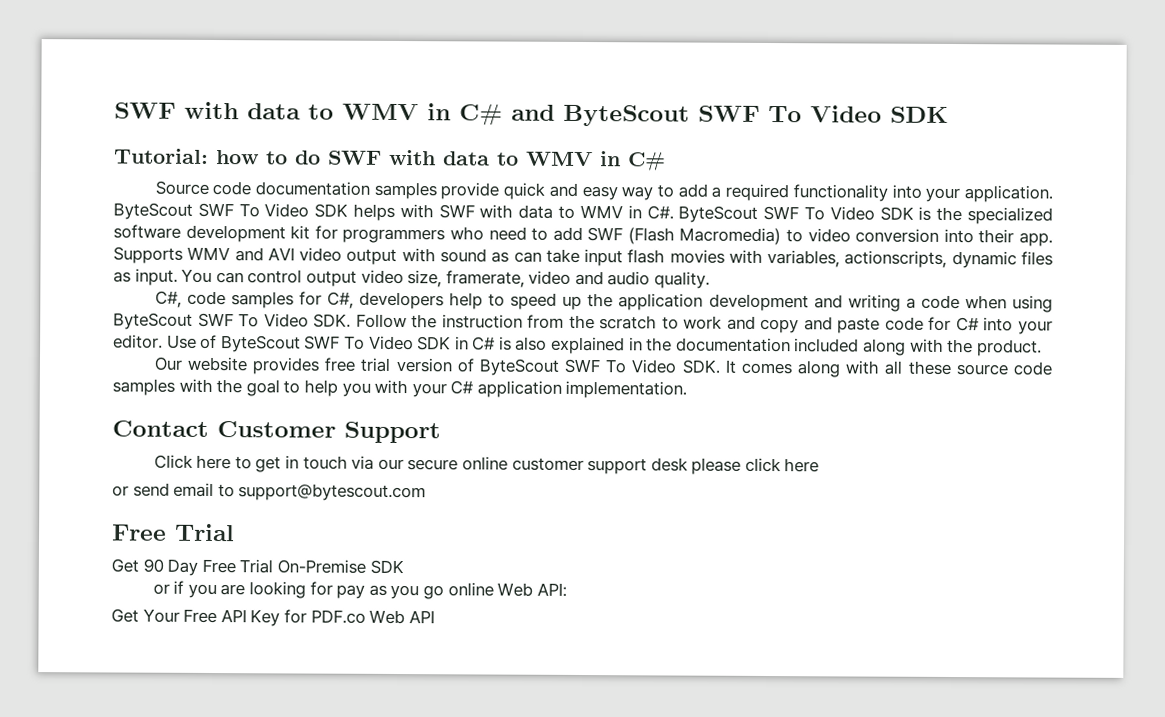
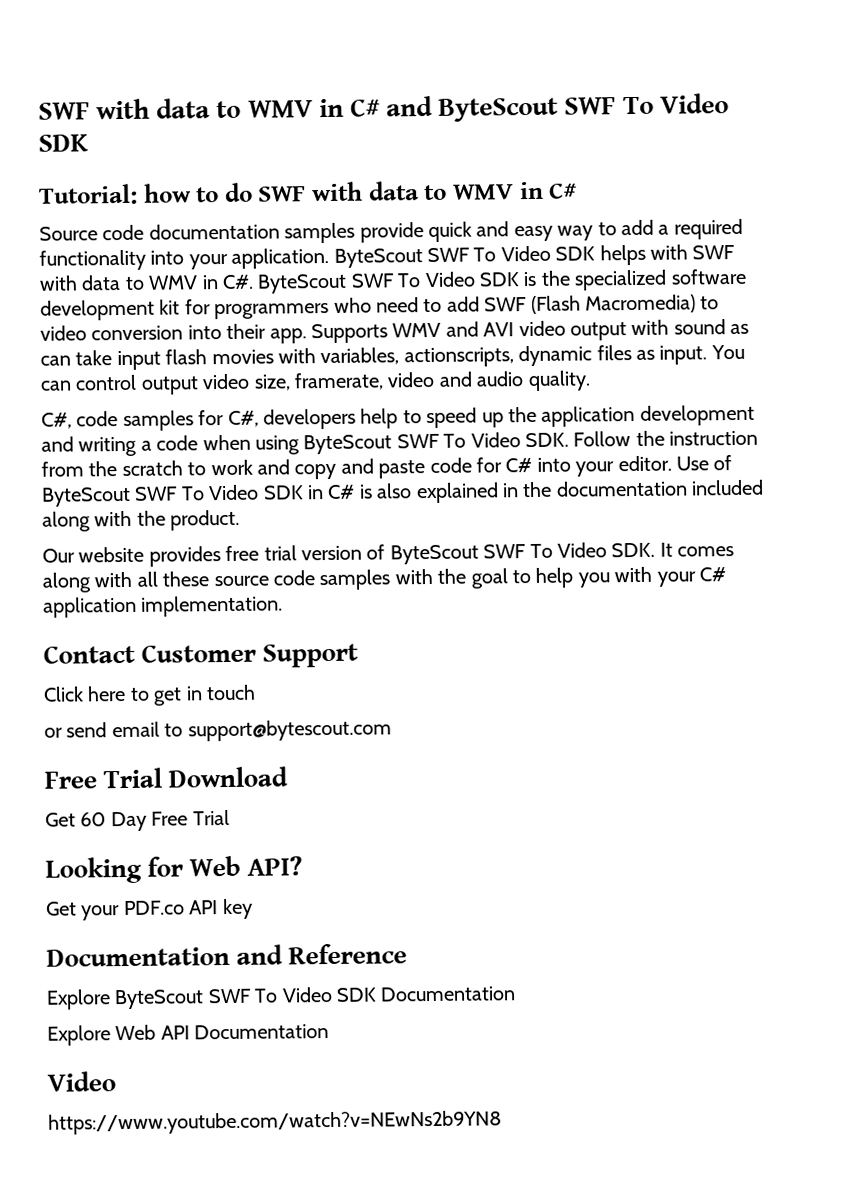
[351,455,820,475] via our secure online customer support desk please click here -> (257, 692) none
[111,558,164,573] // Get 90 -> [168,766,289,788] [45,812,107,827] Download // Get 60
[276,559,404,575] [152,580,567,600] [111,608,435,627] On-Premise SDK // or if you are looking for pay as you go online Web API: // Get Your Free API Key for PDF.co Web API -> [45,855,303,884] [46,898,253,921] [46,943,408,967] [46,986,517,1010] [47,1024,330,1046] [47,1071,116,1092] [48,1110,502,1135] // Looking for Web API? // Get your PDF.co API key // Documentation and Reference // Explore ByteScout SWF To Video SDK Documentation // Explore Web API Documentation // Video // https://www.youtube.com/watch?v=NEwNs2b9YN8

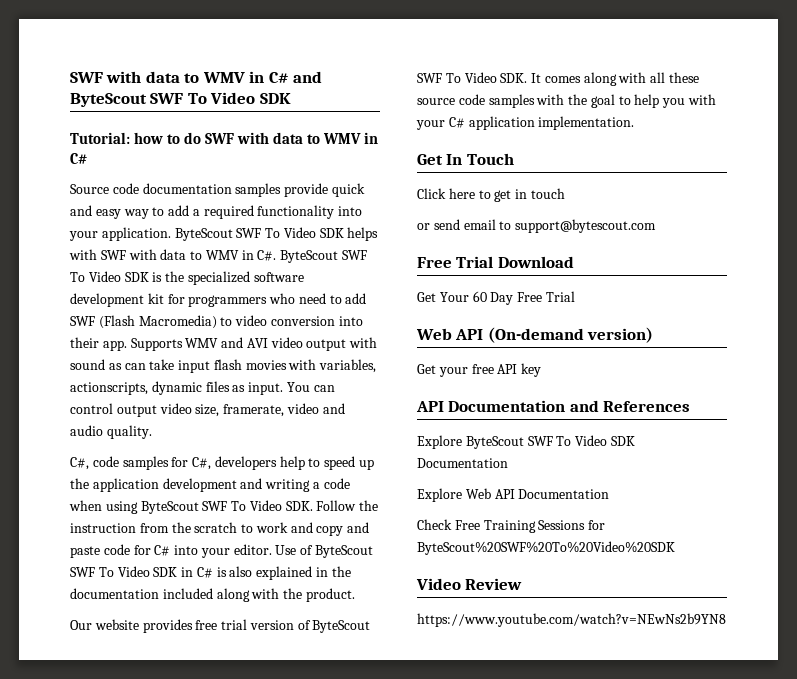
[43,643,359,668] Contact Customer Support -> [417,153,514,165] Get In Touch
(76, 819) none -> [439,292,469,302] Your
[45,855,303,884] Looking for Web API? -> [416,327,654,343] Web API (On-demand version)
[123,900,185,916] PDF.co -> [471,364,494,374] free
(253, 909) none -> [416,401,444,412] API
[288,943,408,965] Reference -> [603,401,691,412] References
[47,1071,116,1092] // Video -> [417,519,606,533] [417,541,675,555] [416,578,523,590] // Check Free Training Sessions for ByteScout%20SWF%20To%20Video%20SDK // Video Review

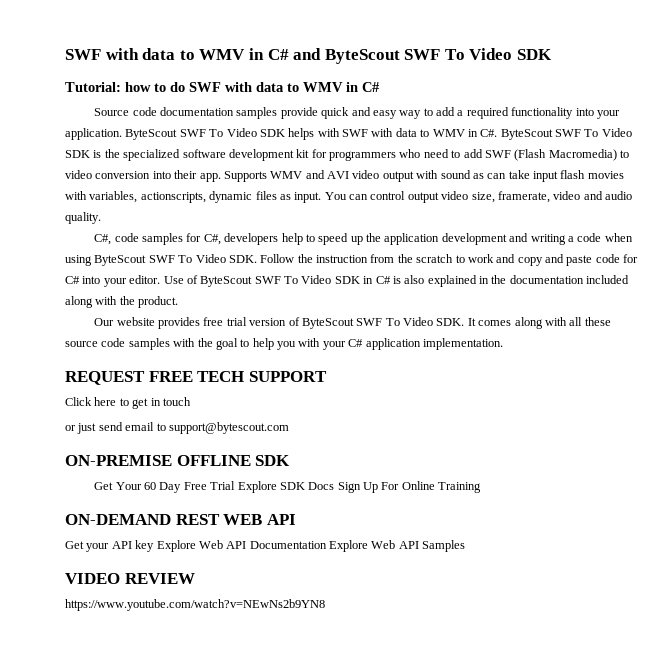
[417,153,514,165] Get In Touch -> [65,371,327,385] REQUEST FREE TECH SUPPORT
(430, 226) none -> [77,423,97,434] just
[417,256,574,268] Free Trial Download -> [65,455,291,466] ON-PREMISE OFFLINE SDK
[416,327,654,343] // Web API (On-demand version) -> [237,481,482,493] [65,514,296,525] Explore SDK Docs Sign Up For Online Training // ON-DEMAND REST WEB API
[471,364,494,374] free -> (110, 547) none
[416,400,691,412] [417,435,635,449] [417,458,508,468] [417,488,610,502] [417,519,606,533] [417,541,675,555] [416,578,523,590] // API Documentation and References // Explore ByteScout SWF To Video SDK Documentation // Explore Web API Documentation // Check Free Training Sessions for ByteScout%20SWF%20To%20Video%20SDK // Video Review -> [156,540,466,552] [65,573,195,584] Explore Web API Documentation Explore Web API Samples // VIDEO REVIEW

